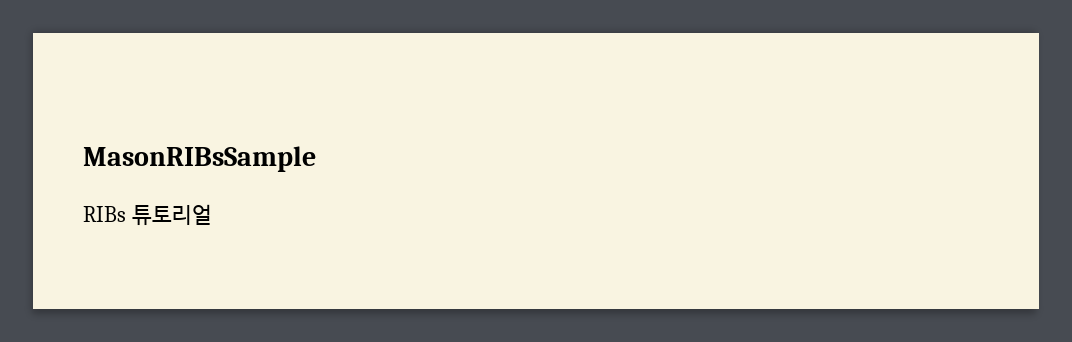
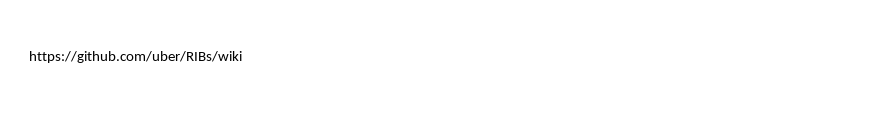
[83,146,316,172] [83,204,212,226] MasonRIBsSample // RIBs 튜토리얼 -> [29,51,242,63] https://github.com/uber/RIBs/wiki

